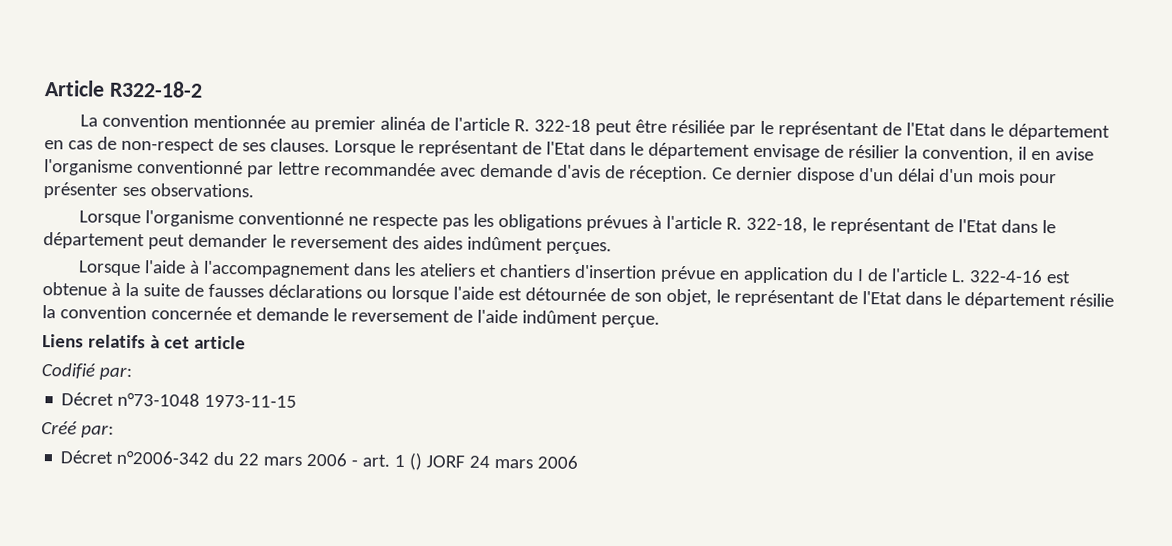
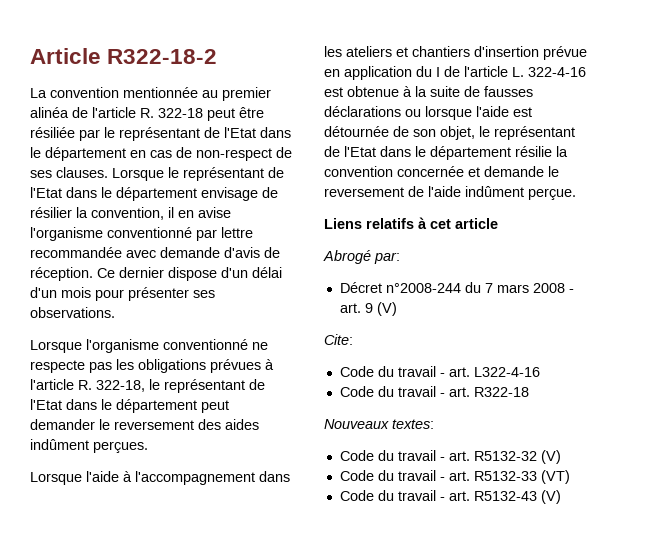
[41,363,132,381] [61,392,298,408] [41,421,114,438] [60,450,579,471] Codifié par: // Décret n°73-1048 1973-11-15 // Créé par: // Décret n°2006-342 du 22 mars 2006 - art. 1 () JORF 24 mars 2006 -> [323,250,400,264] [339,282,574,293] [339,302,397,316] [324,334,353,345] [339,366,540,377] [339,386,529,397] [324,419,434,429] [339,450,561,464] [339,470,570,484] [339,490,561,504] Abrogé par: // Décret n°2008-244 du 7 mars 2008 - art. 9 (V) // Cite: // Code du travail - art. L322-4-16 // Code du travail - art. R322-18 // Nouveaux textes: // Code du travail - art. R5132-32 (V) // Code du travail - art. R5132-33 (VT) // Code du travail - art. R5132-43 (V)

